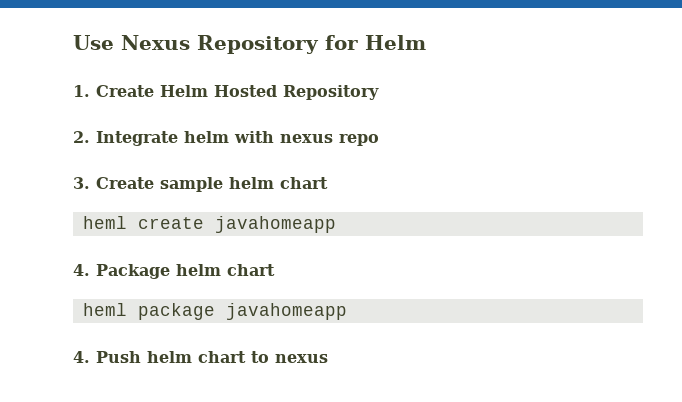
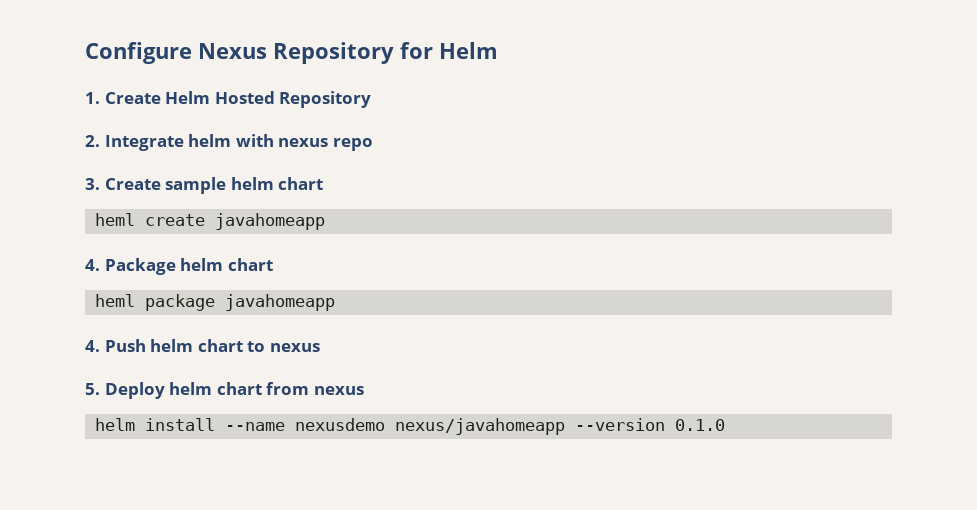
[73,35,114,50] Use -> [85,42,192,64] Configure
(328, 358) none -> [85,382,364,399] [94,418,725,435] // 5. Deploy helm chart from nexus // helm install --name nexusdemo nexus/javahomeapp --version 0.1.0

